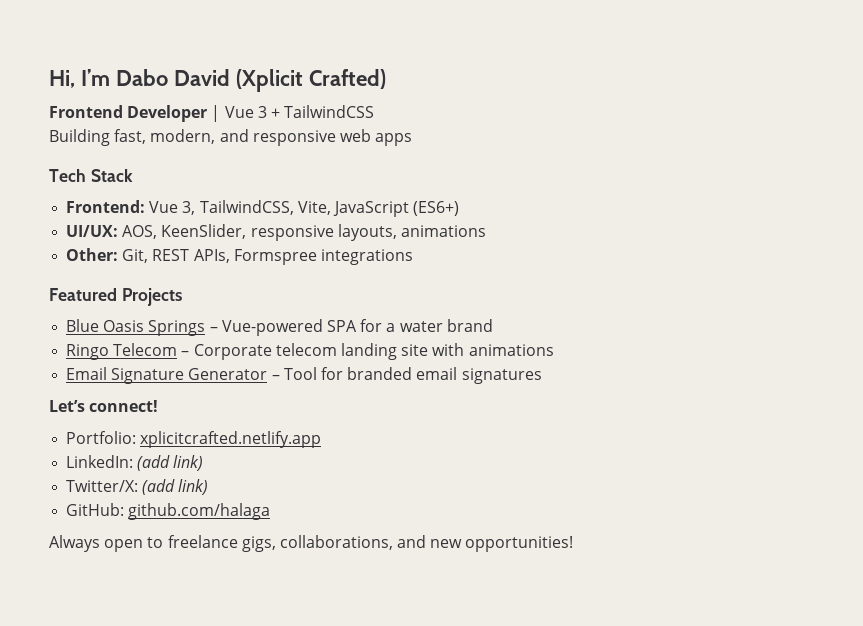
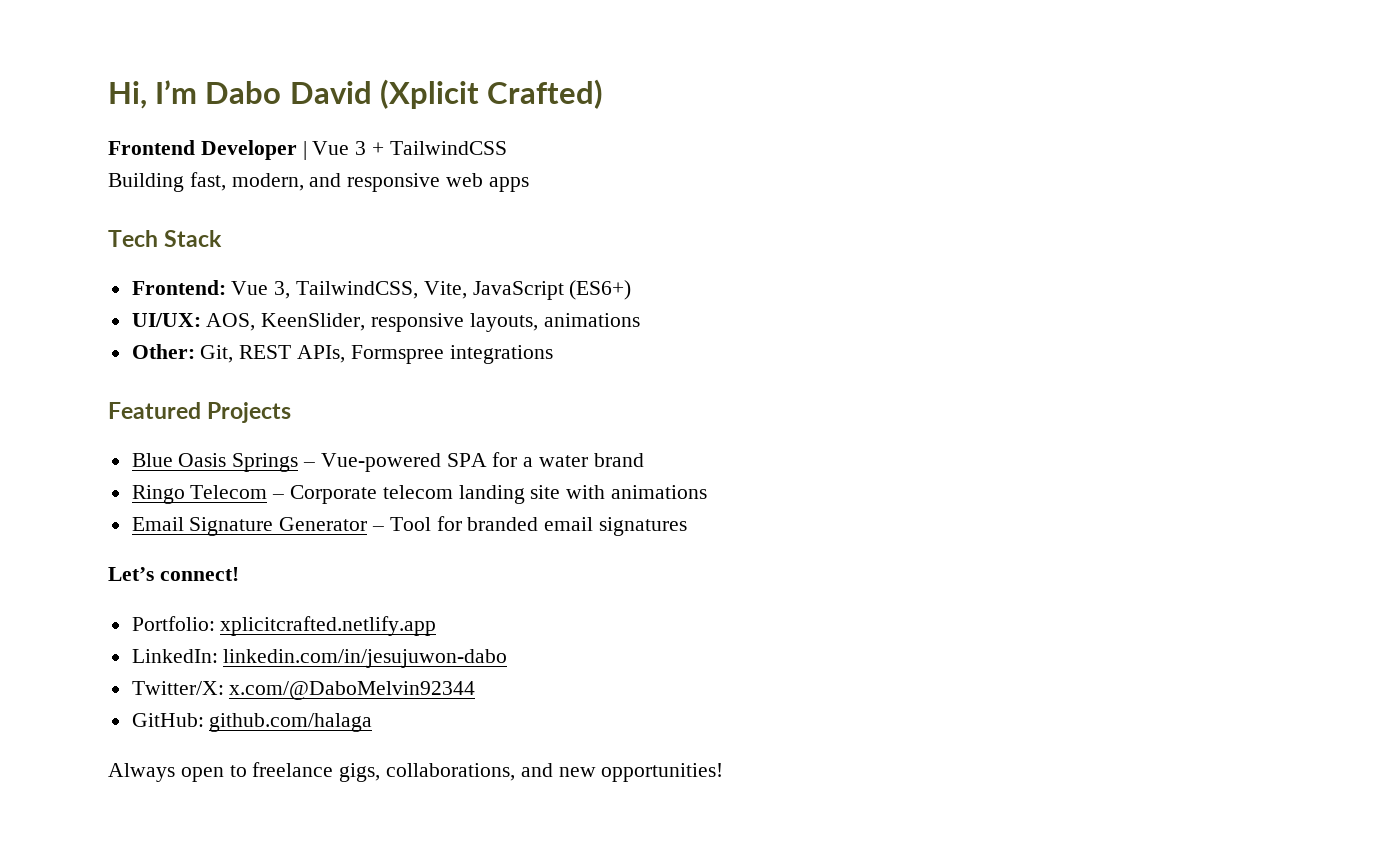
[137,455,204,471] (add link) -> [223,649,508,668] linkedin.com/in/jesujuwon-dabo
[142,479,209,495] (add link) -> [229,681,476,700] x.com/@DaboMelvin92344

